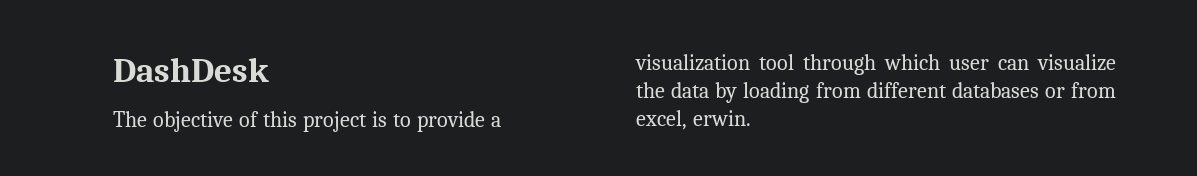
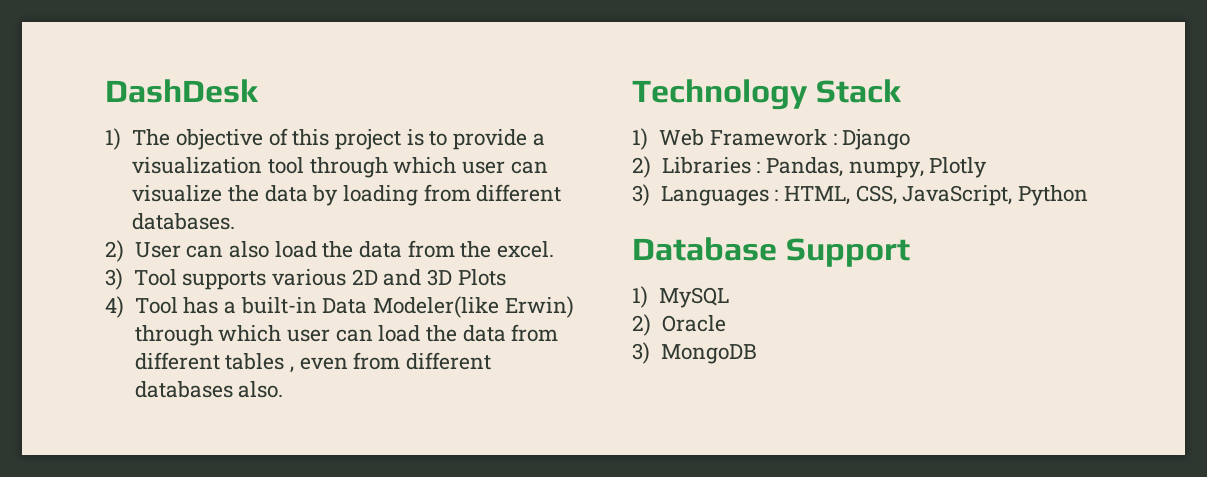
(269, 69) none -> [105,128,121,150] 1)
[951,82,1116,98] [636,110,751,130] databases or from excel, erwin. -> [132,213,236,230] [105,240,554,262] [105,268,506,290] [105,296,574,318] [134,324,559,346] [134,352,491,373] [134,381,284,398] [632,79,902,110] [632,128,911,150] [632,156,988,178] [632,184,1088,206] [632,237,910,267] [632,286,730,308] [632,314,726,336] [632,342,757,364] databases. // 2) User can also load the data from the excel. // 3) Tool supports various 2D and 3D Plots // 4) Tool has a built-in Data Modeler(like Erwin) through which user can load the data from different tables , even from different databases also. // Technology Stack // 1) Web Framework : Django // 2) Libraries : Pandas, numpy, Plotly // 3) Languages : HTML, CSS, JavaScript, Python // Database Support // 1) MySQL // 2) Oracle // 3) MongoDB

